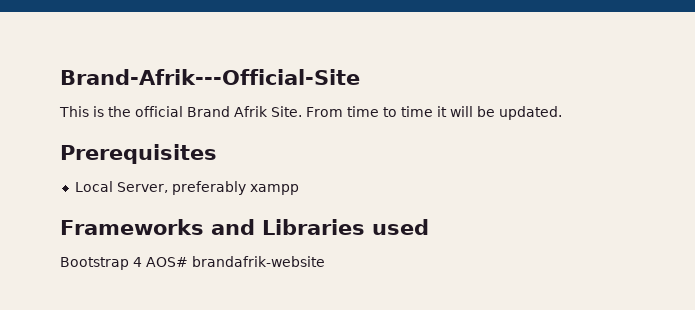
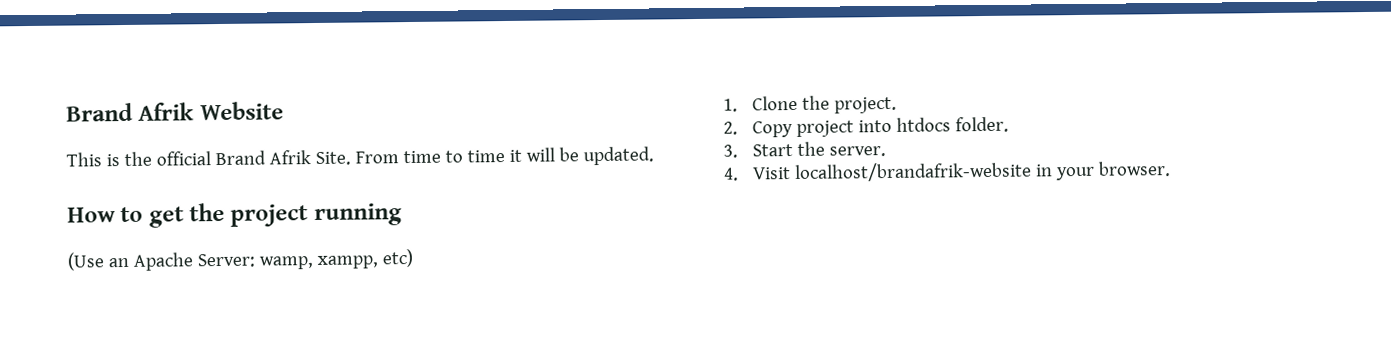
[60,69,360,85] Brand-Afrik---Official-Site -> [66,101,284,122] Brand Afrik Website
[60,144,217,164] [74,181,299,195] [60,219,429,235] [60,256,325,270] Prerequisites // Local Server, preferably xampp // Frameworks and Libraries used // Bootstrap 4 AOS# brandafrik-website -> [67,202,402,228] [67,248,413,271] [723,95,897,114] [723,116,1009,138] [723,141,886,158] [723,161,1171,182] How to get the project running // (Use an Apache Server: wamp, xampp, etc) // 1. Clone the project. // 2. Copy project into htdocs folder. // 3. Start the server. // 4. Visit localhost/brandafrik-website in your browser.

